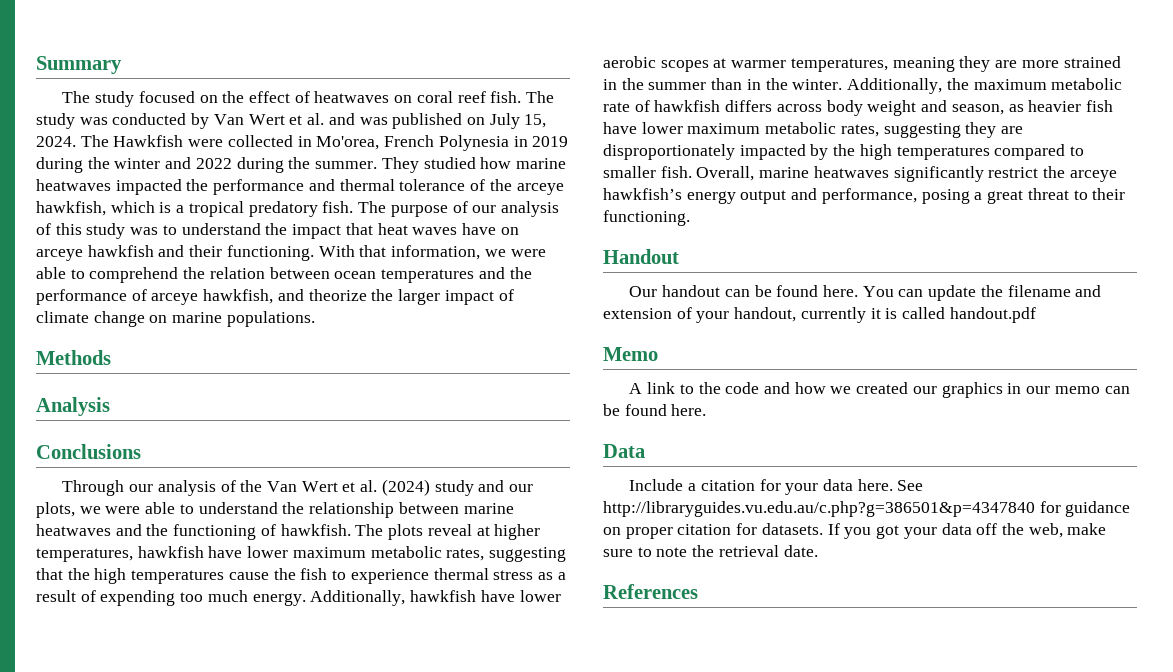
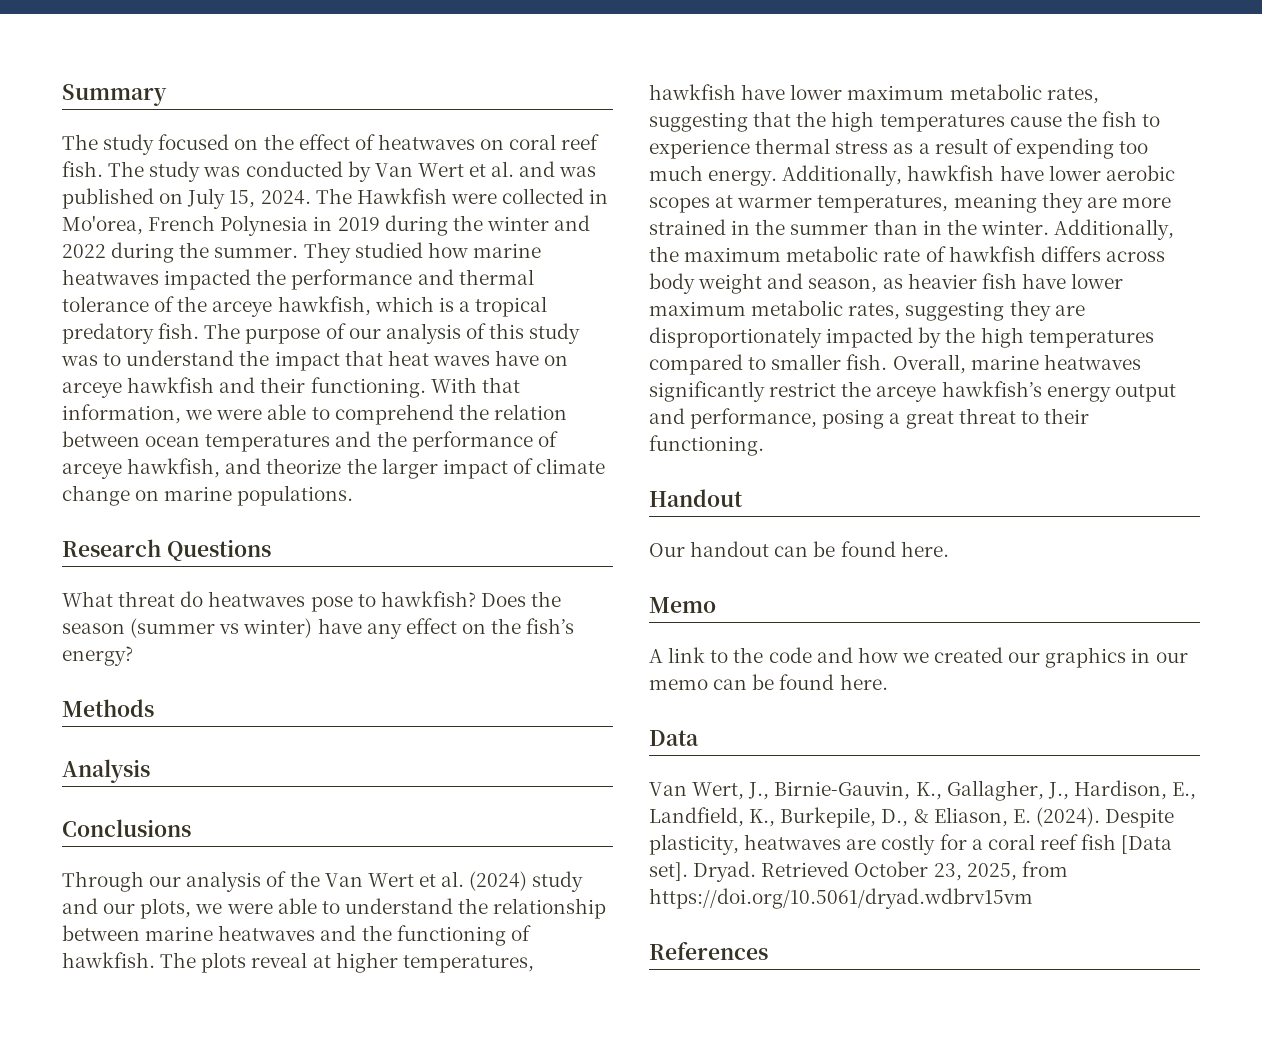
(315, 319) none -> [62,539,271,561] [62,591,562,612] [62,618,575,639] [62,646,133,666] // Research Questions // What threat do heatwaves pose to hawkfish? Does the season (summer vs winter) have any effect on the fish’s energy?
[862,285,1102,301] [603,307,1036,323] You can update the filename and extension of your handout, currently it is called handout.pdf -> (949, 549) none
[629,479,924,495] [603,501,1131,517] [603,523,1107,539] [603,545,818,557] Include a citation for your data here. See http://libraryguides.vu.edu.au/c.php?g=386501&p=4347840 for guidance on proper citation for datasets. If you got your data off the web, make sure to note the retrieval date. -> [649,780,1197,801] [649,807,1175,828] [649,834,1173,855] [649,861,1068,882] [649,888,1033,909] Van Wert, J., Birnie-Gauvin, K., Gallagher, J., Hardison, E., Landfield, K., Burkepile, D., & Eliason, E. (2024). Despite plasticity, heatwaves are costly for a coral reef fish [Data set]. Dryad. Retrieved October 23, 2025, from https://doi.org/10.5061/dryad.wdbrv15vm

